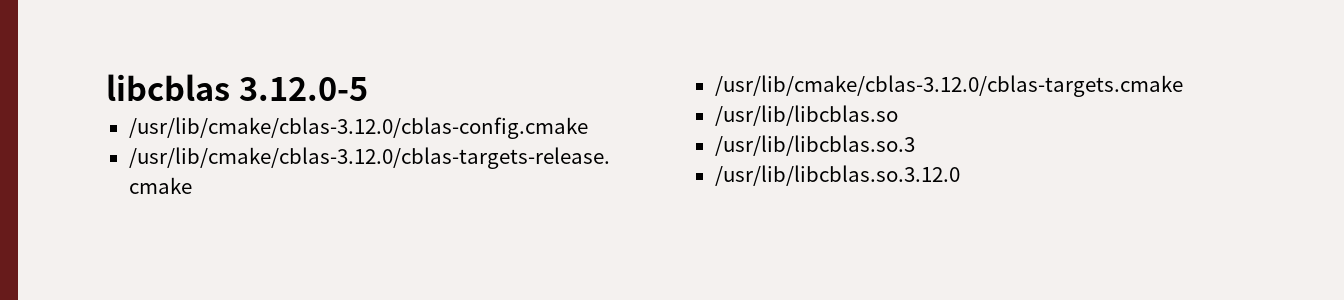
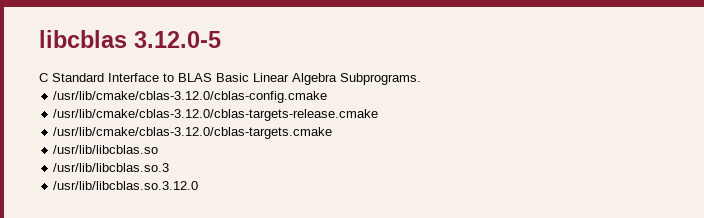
(368, 89) none -> [39,73,421,85] // C Standard Interface to BLAS Basic Linear Algebra Subprograms.

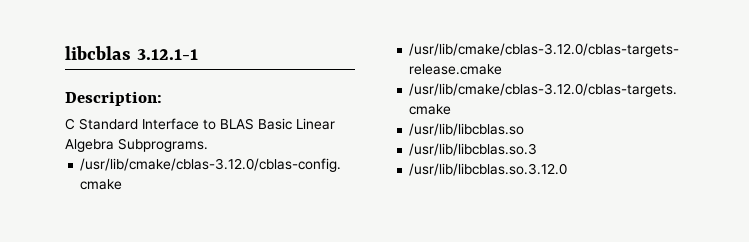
[134,31,221,48] 3.12.0-5 -> [136,49,198,60] [65,91,162,106] 3.12.1-1 // Description:

